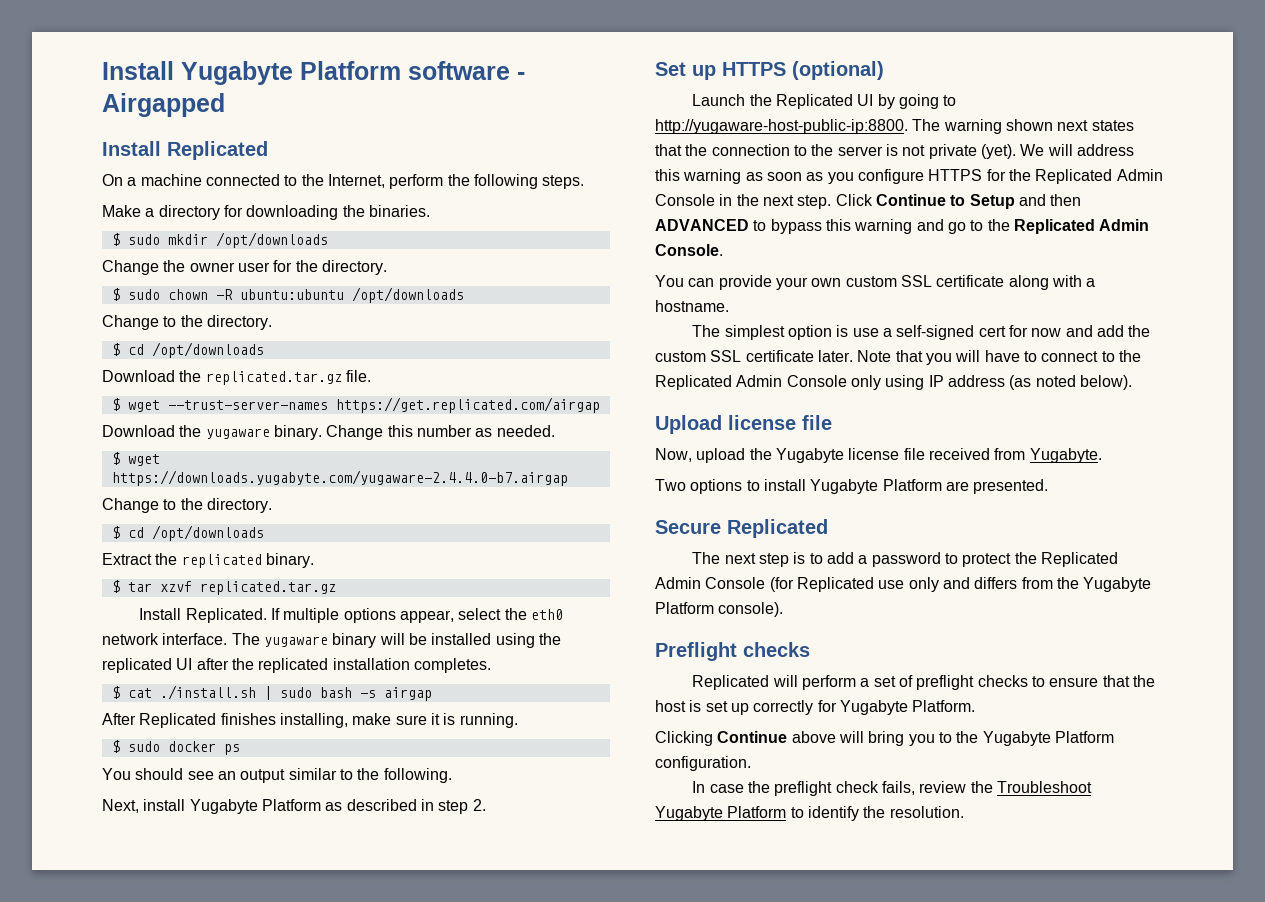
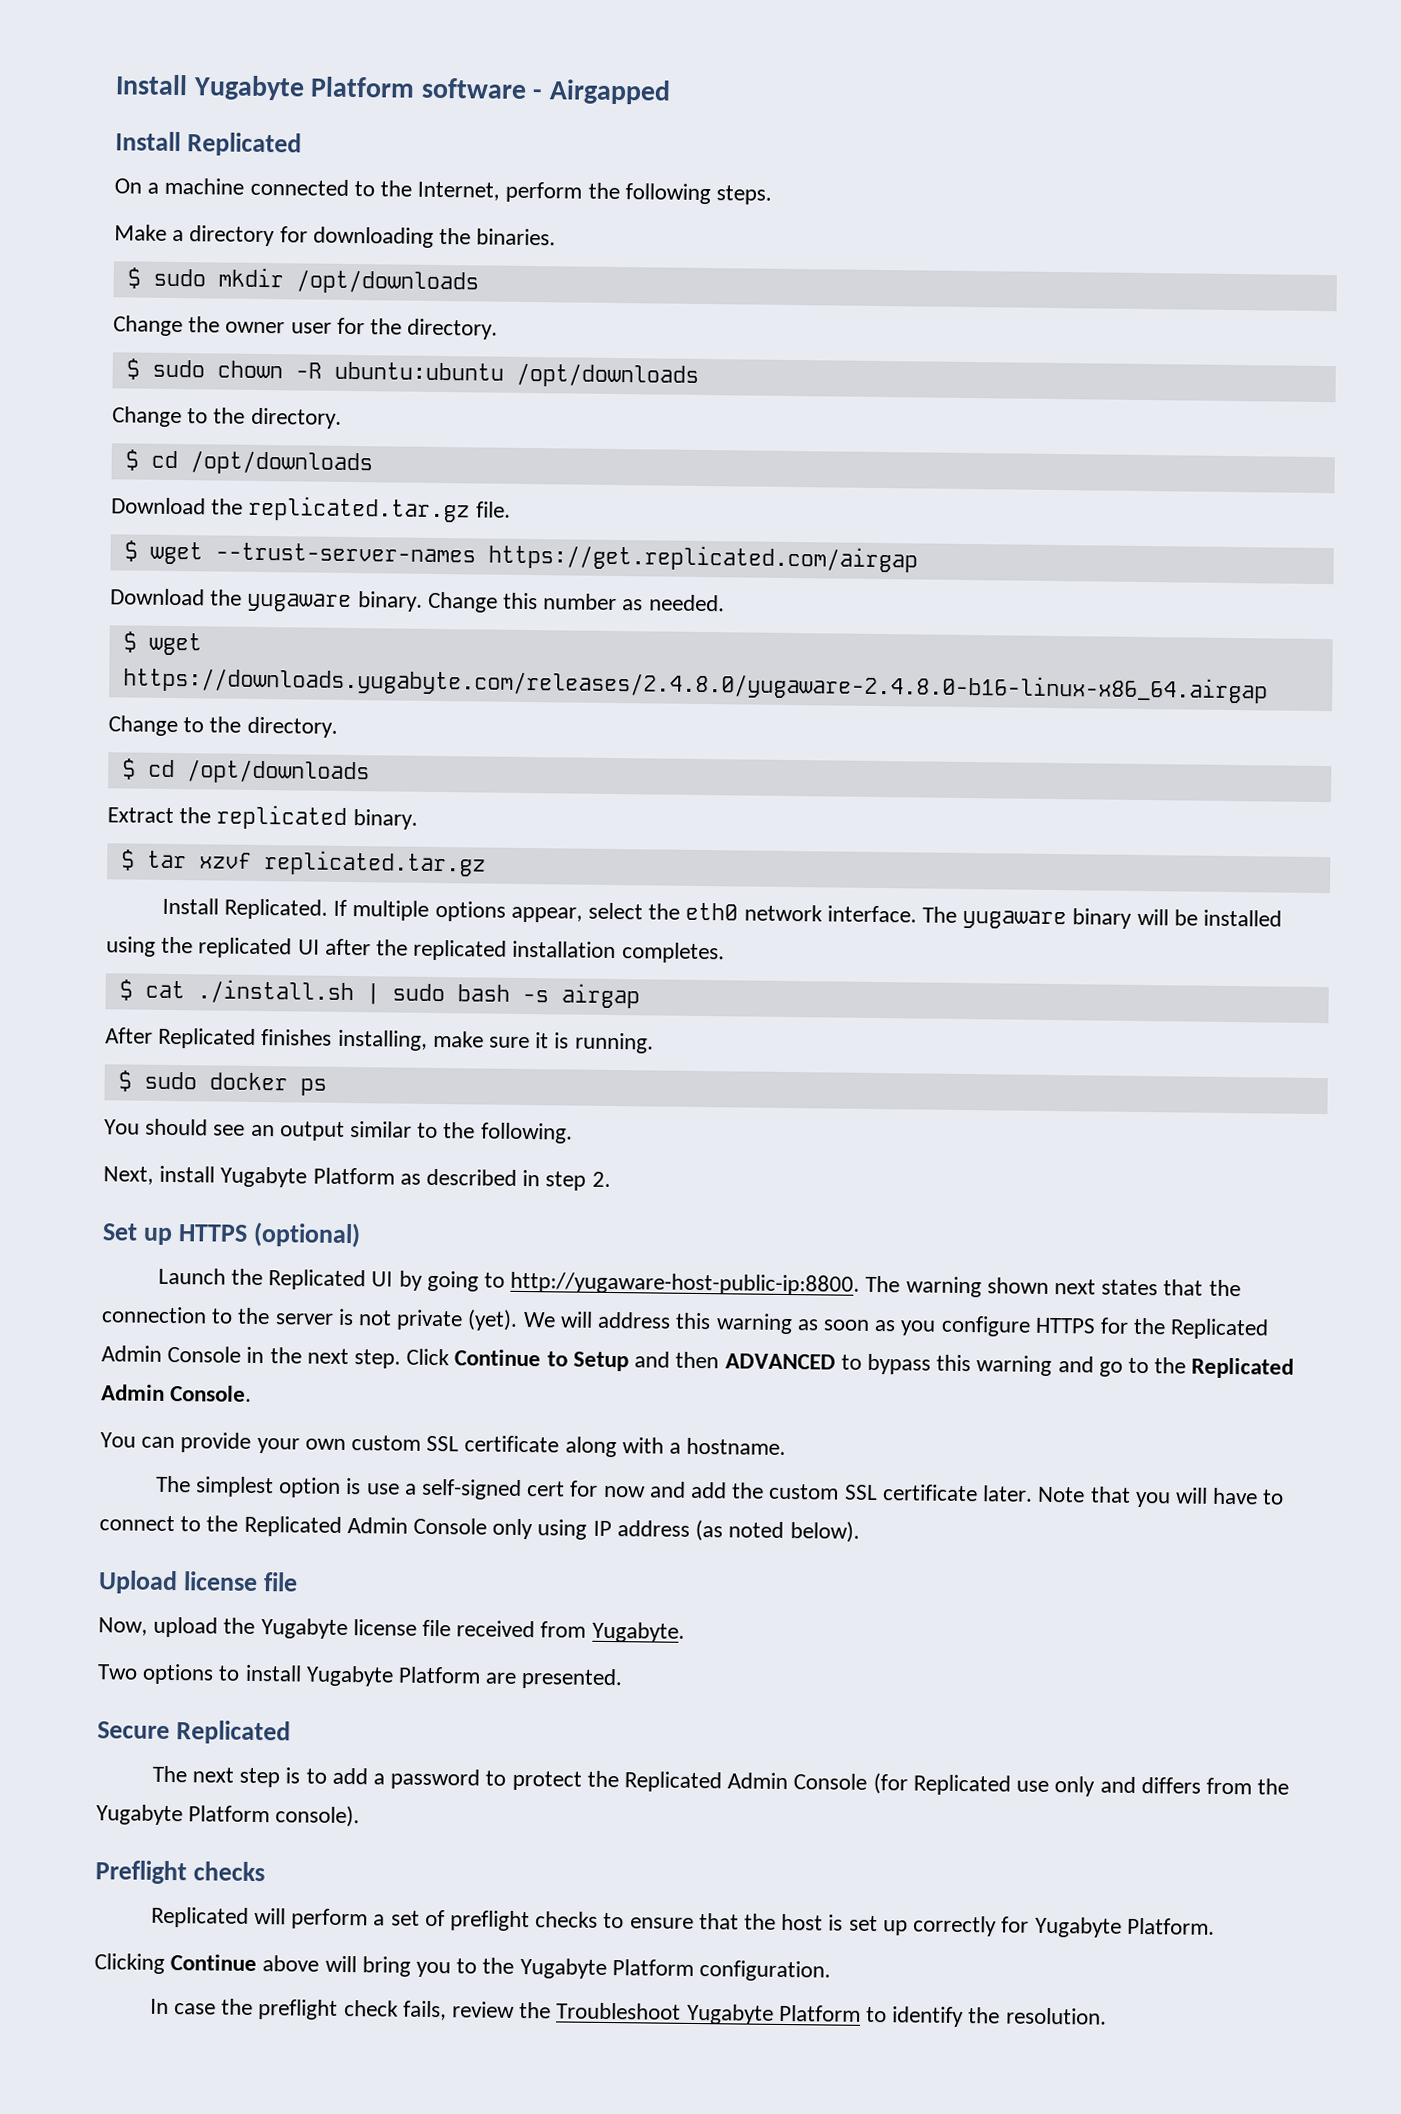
[111,470,568,486] https://downloads.yugabyte.com/yugaware-2.4.4.0-b7.airgap -> [122,666,1268,704] https://downloads.yugabyte.com/releases/2.4.8.0/yugaware-2.4.8.0-b16-linux-x86_64.airgap

